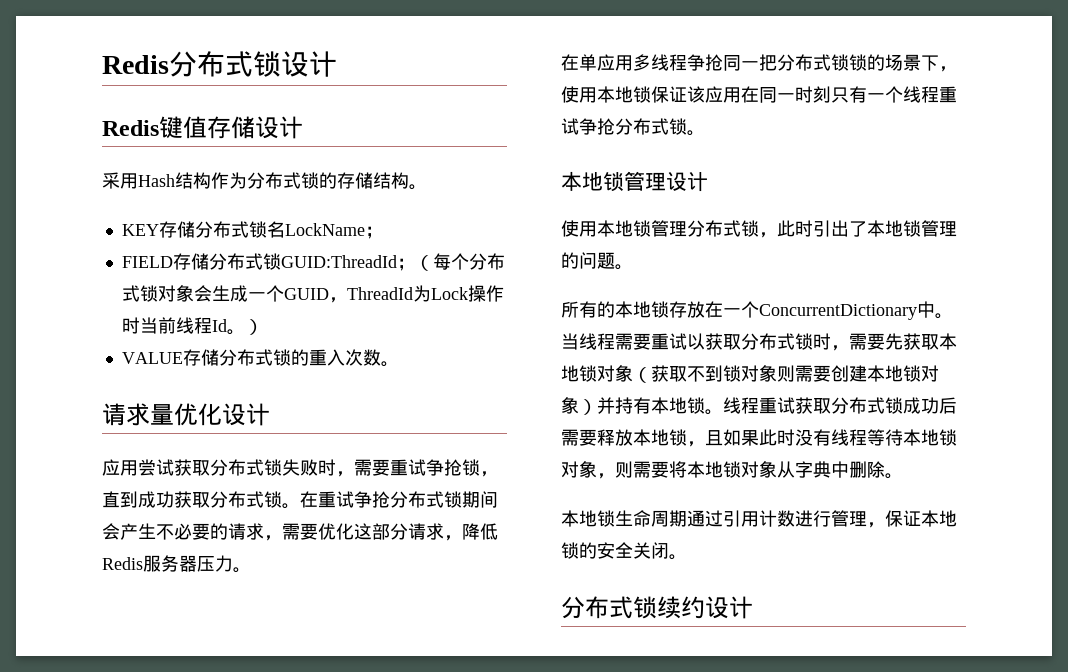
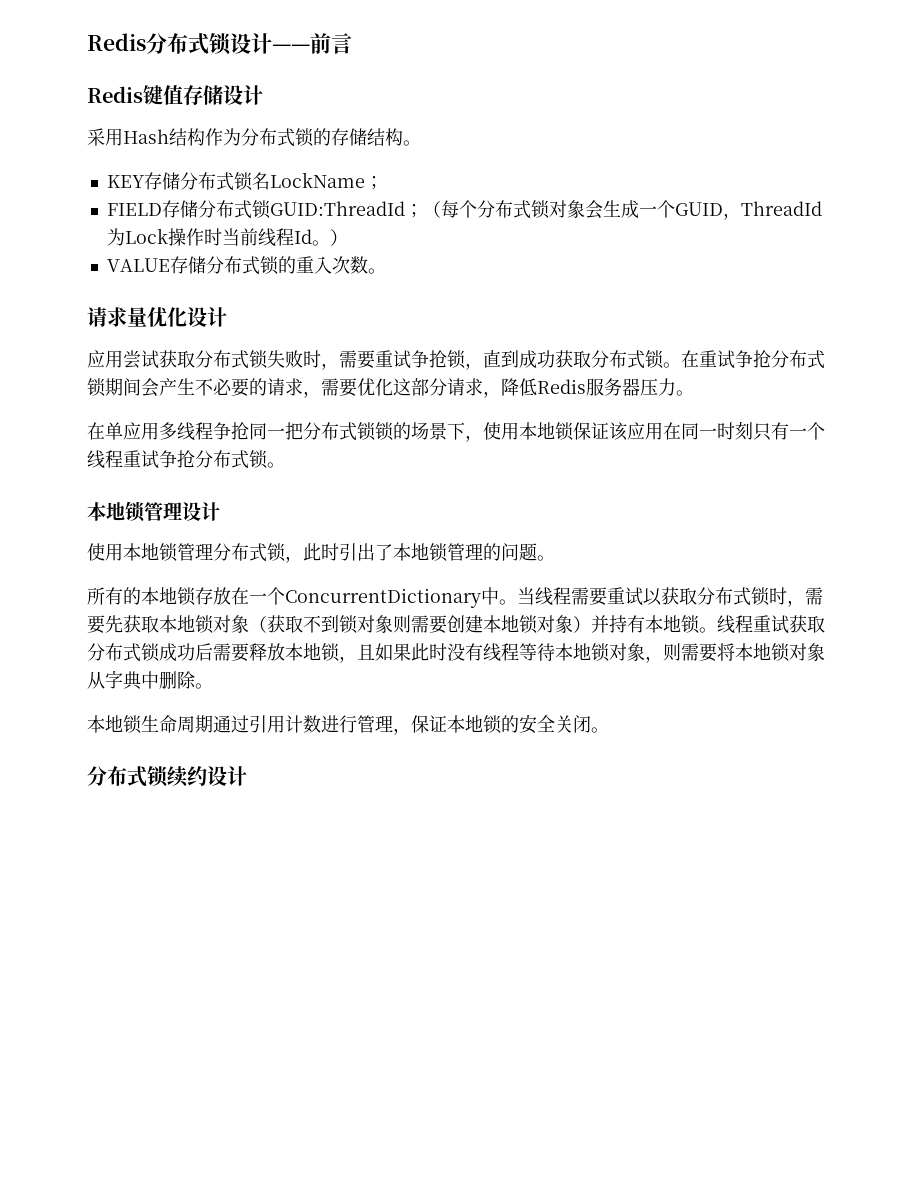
(337, 64) none -> [272,33,352,54] ——前言

